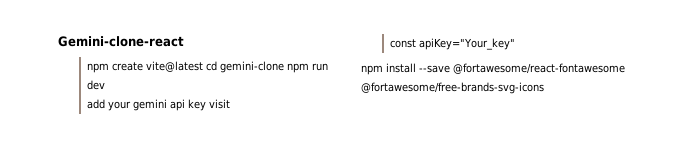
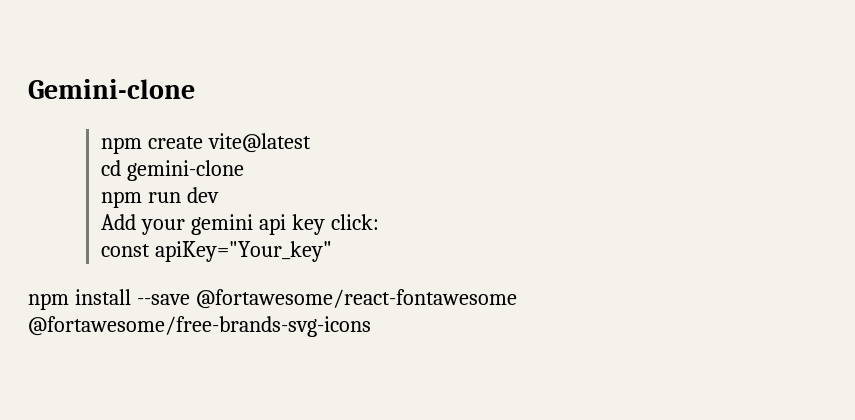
[58,36,184,47] Gemini-clone-react -> [28,79,195,99] Gemini-clone
(203, 66) none -> (312, 143) //
(284, 67) none -> (245, 170) //
[86,99,105,109] add -> [101,214,137,230] Add
[208,99,230,109] visit -> [330,214,379,230] click:

